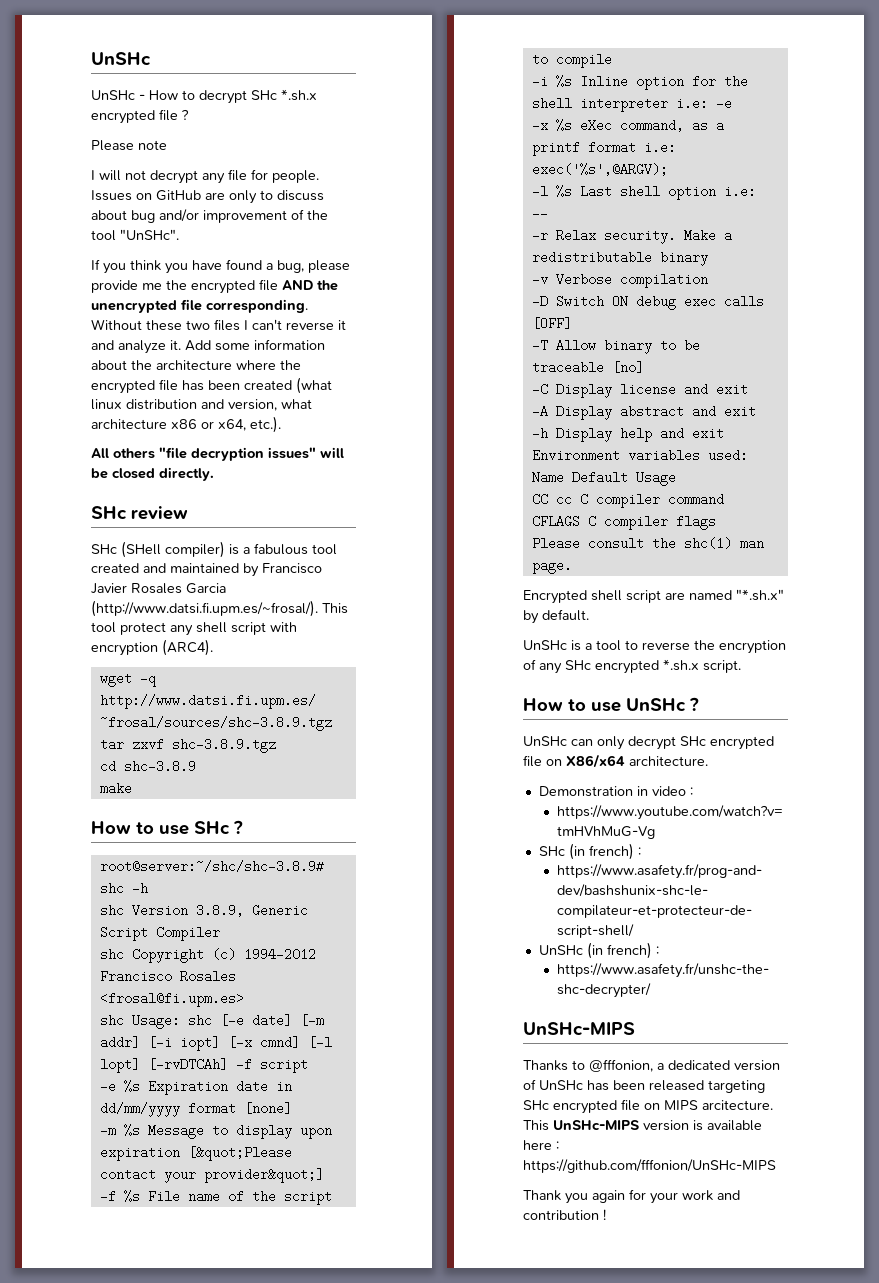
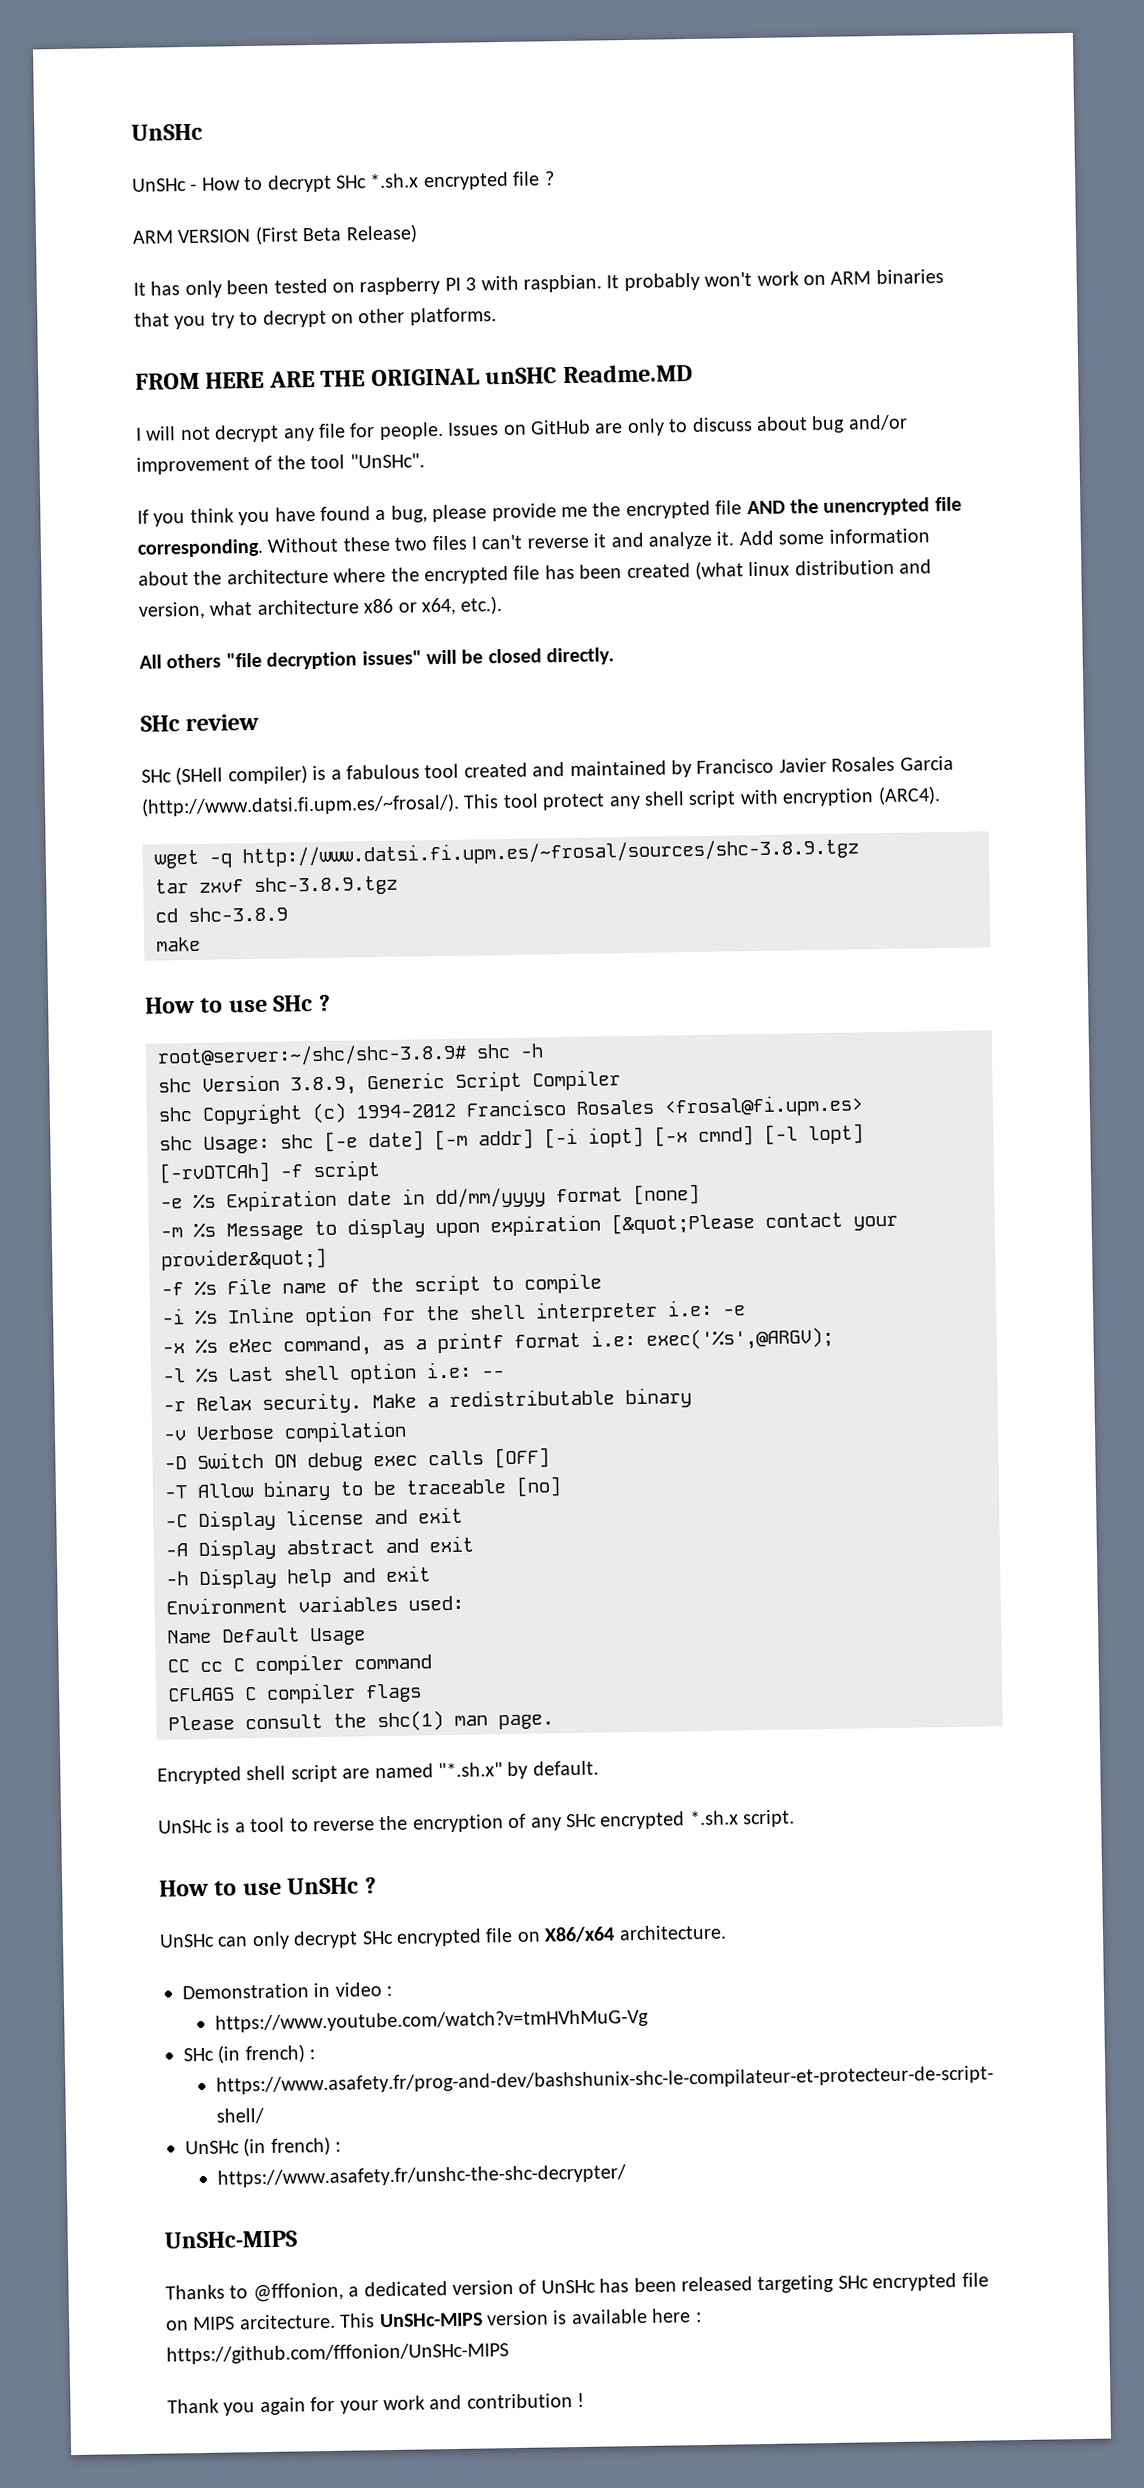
[91,140,167,151] Please note -> [132,224,418,245] [133,268,944,299] [134,307,497,330] [135,363,693,390] ARM VERSION (First Beta Release) // It has only been tested on raspberry PI 3 with raspbian. It probably won't work on ARM binaries that you try to decrypt on other platforms. // FROM HERE ARE THE ORIGINAL unSHC Readme.MD

